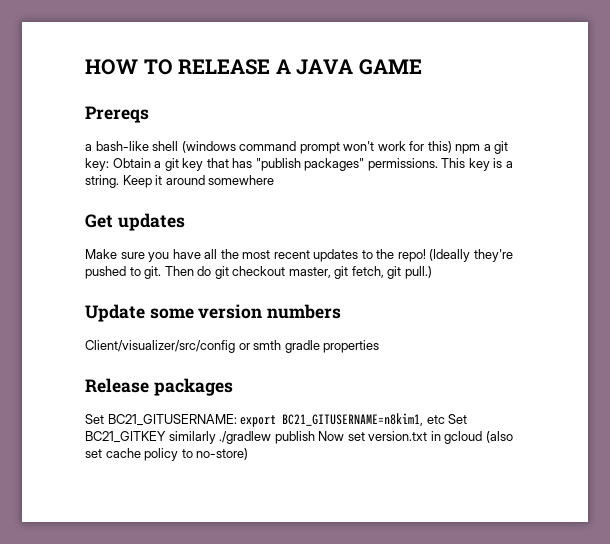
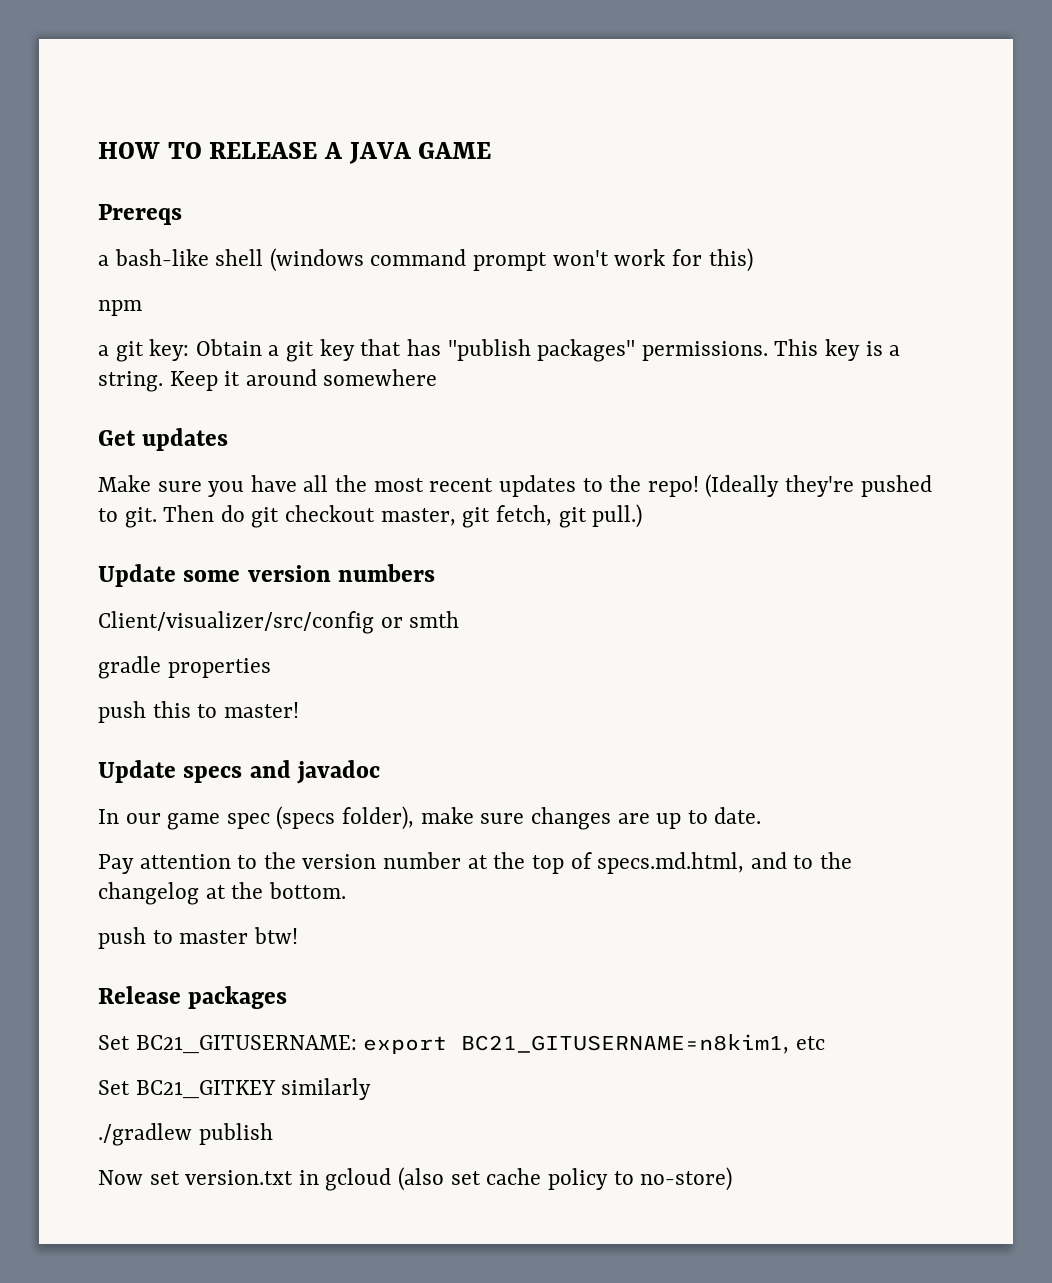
(452, 147) none -> (753, 260) //
(481, 149) none -> (142, 308) //
(282, 345) none -> (460, 619) //
(380, 346) none -> [98,701,299,723] [98,760,380,784] [98,806,762,830] [98,852,852,874] [98,882,346,905] [98,927,298,949] // push this to master! // Update specs and javadoc // In our game spec (specs folder), make sure changes are up to date. // Pay attention to the version number at the top of specs.md.html, and to the changelog at the bottom. // push to master btw!
(445, 419) none -> (825, 1043) //
(216, 437) none -> (372, 1089) //
(315, 437) none -> (273, 1134) //

